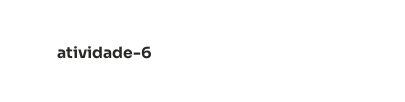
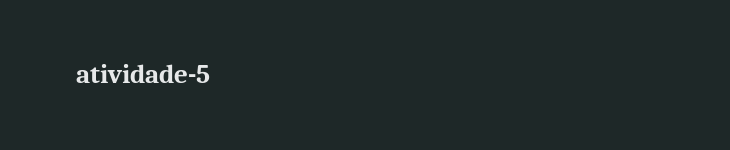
[57,46,152,59] atividade-6 -> [76,64,210,83] atividade-5

